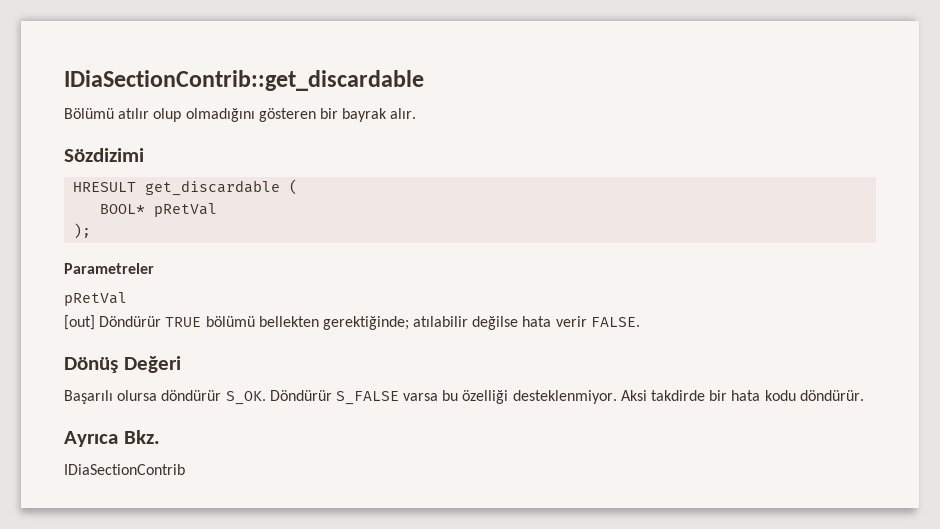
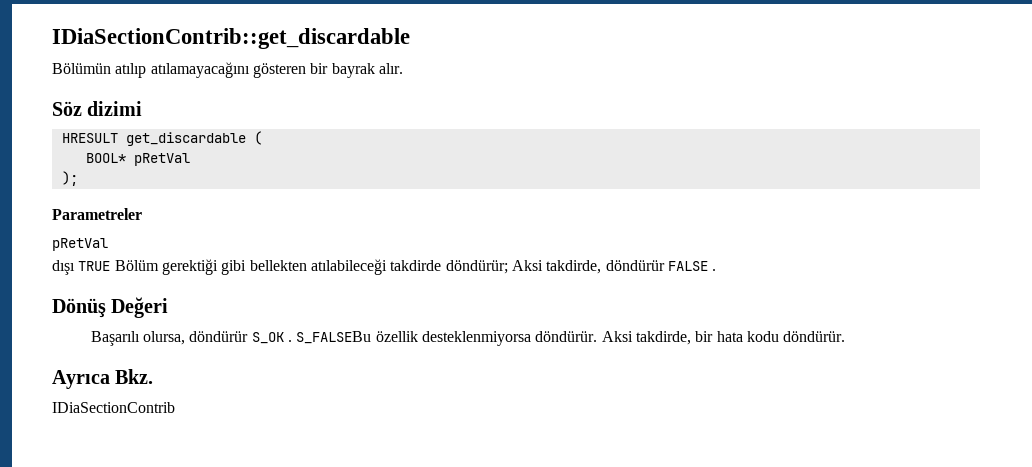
[64,108,255,122] Bölümü atılır olup olmadığını -> [52,62,250,78] Bölümün atılıp atılamayacağını
[64,148,144,162] Sözdizimi -> [52,101,143,116] Söz dizimi
[64,315,640,330] [64,356,181,373] [64,390,706,405] [out] Döndürür TRUE bölümü bellekten gerektiğinde; atılabilir değilse hata verir FALSE. // Dönüş Değeri // Başarılı olursa döndürür S_OK. Döndürür S_FALSE varsa bu özelliği desteklenmiyor. Aksi takdirde -> [52,259,717,275] [52,297,169,318] [90,331,691,346] dışı TRUE Bölüm gerektiği gibi bellekten atılabileceği takdirde döndürür; Aksi takdirde, döndürür FALSE . // Dönüş Değeri // Başarılı olursa, döndürür S_OK . S_FALSEBu özellik desteklenmiyorsa döndürür. Aksi takdirde,

